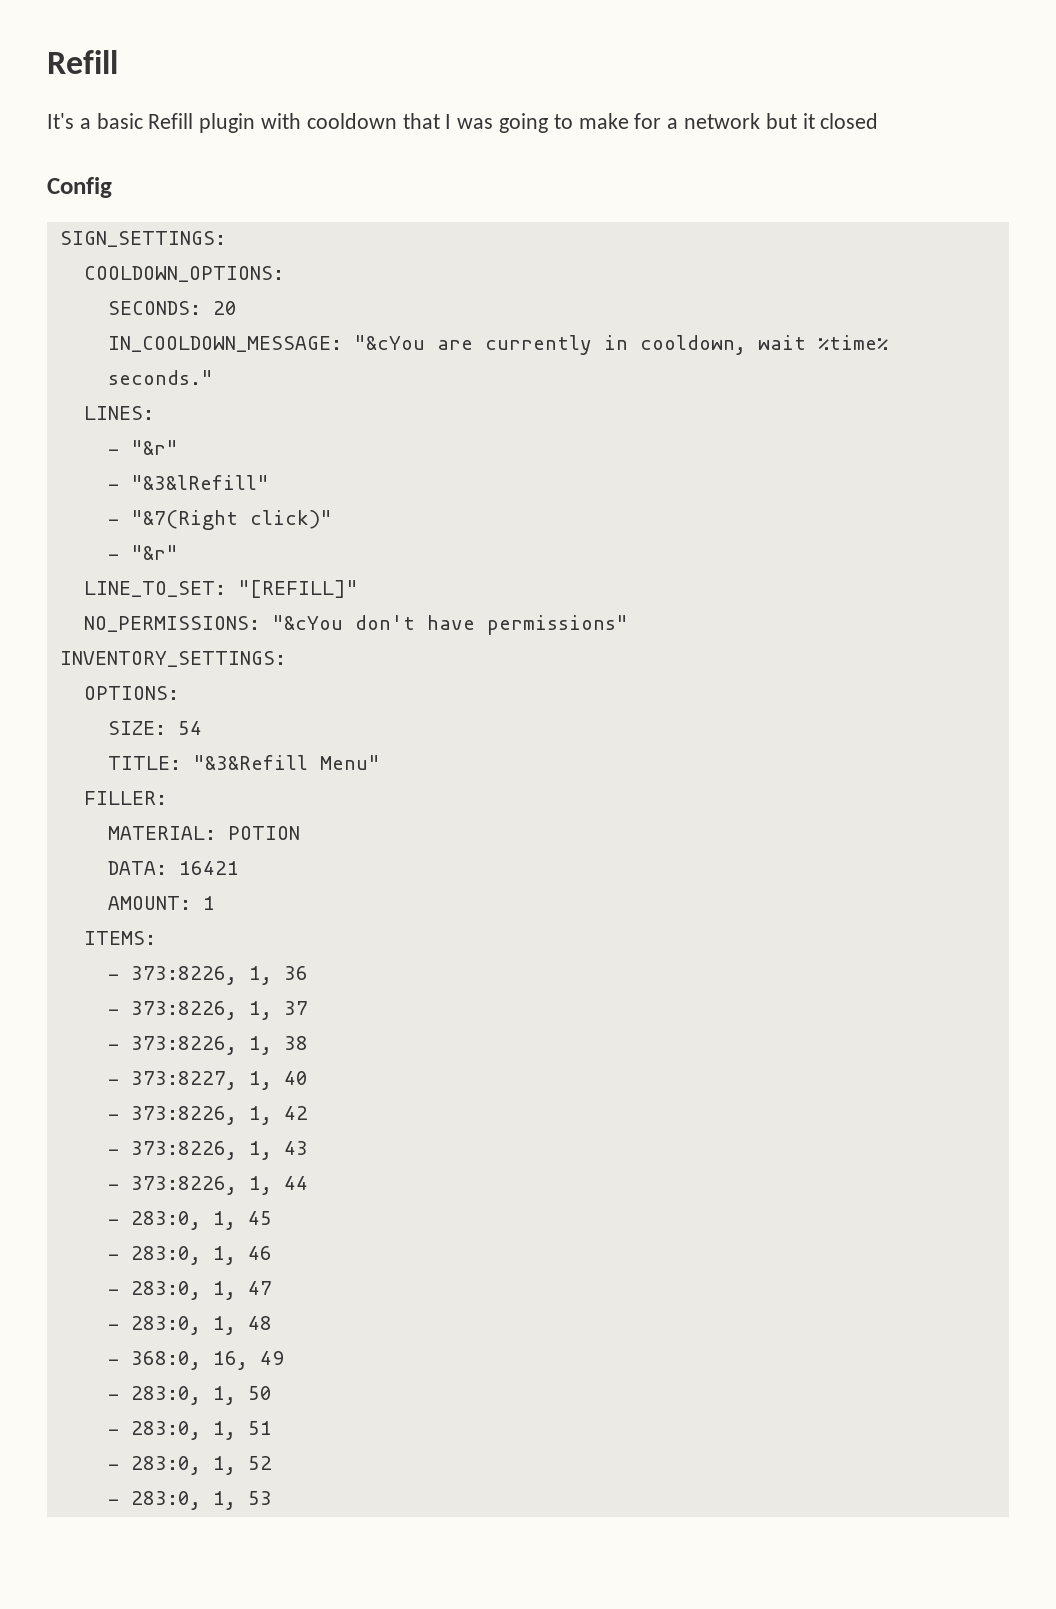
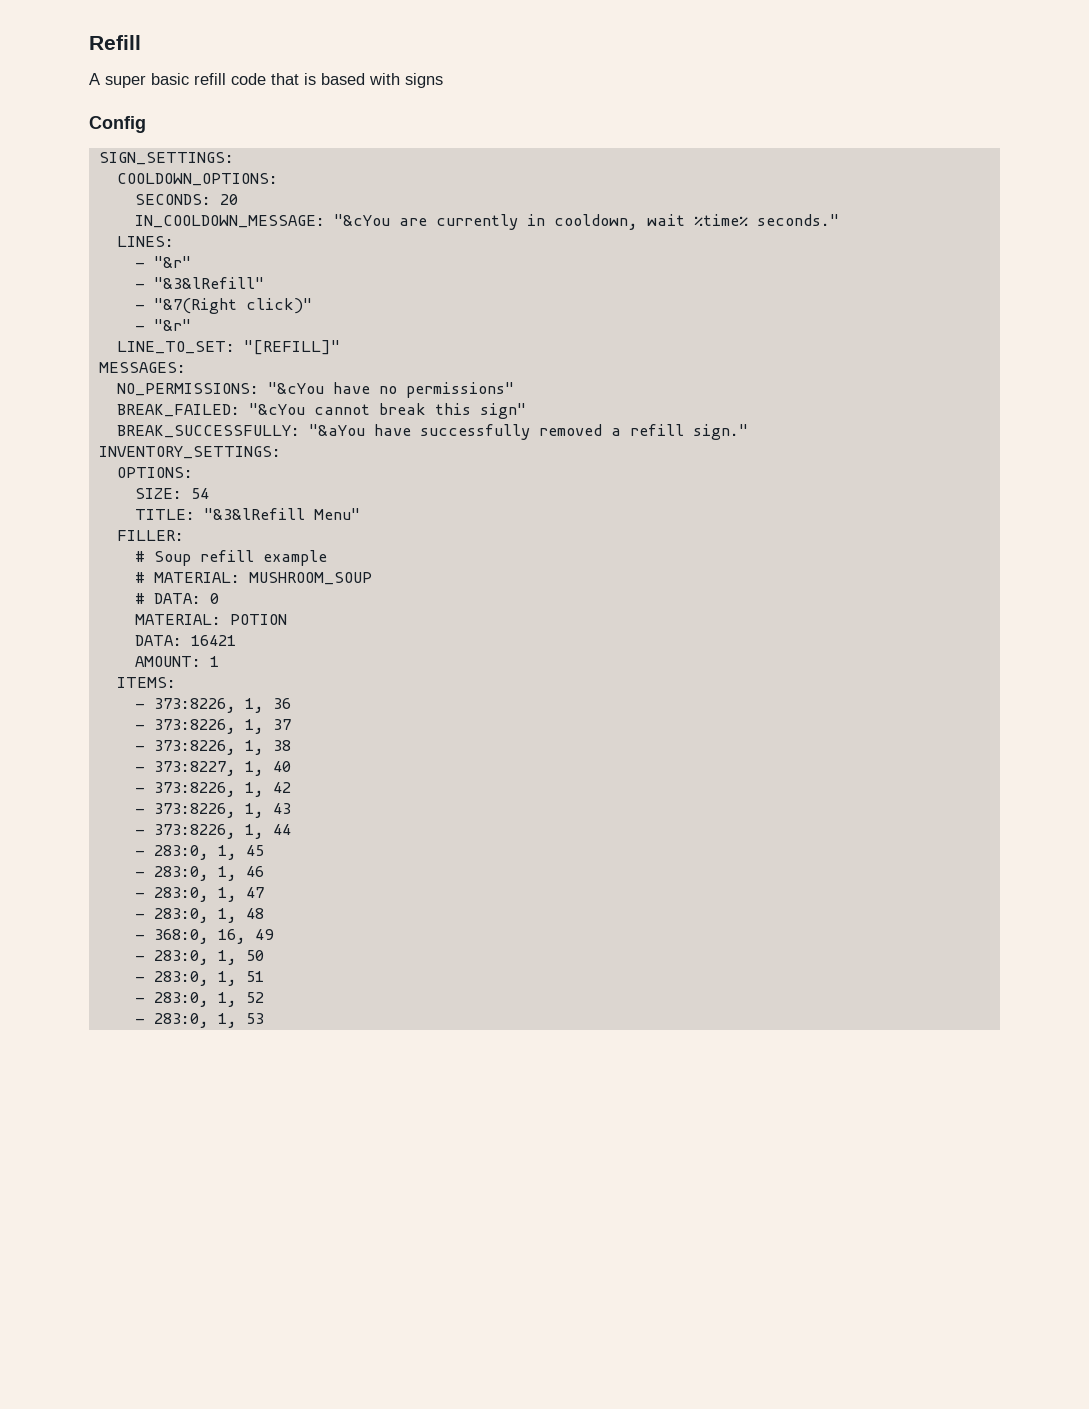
[47,113,879,133] It's a basic Refill plugin with cooldown that I was going to make for a network but it closed -> [89,73,443,88] A super basic refill code that is based with signs
(358, 589) none -> [98,362,186,373] // MESSAGES:
[354,615,475,630] don't have -> [332,382,397,394] have no
(628, 625) none -> [116,403,526,419] [116,424,748,440] // BREAK_FAILED: "&cYou cannot break this sign" // BREAK_SUCCESSFULLY: "&aYou have successfully removed a refill sign."
[192,755,308,770] "&3&Refill -> [203,508,305,520] "&3&lRefill
(167, 798) none -> [134,550,327,566] [134,572,372,585] [134,593,219,604] // # Soup refill example // # MATERIAL: MUSHROOM_SOUP // # DATA: 0

